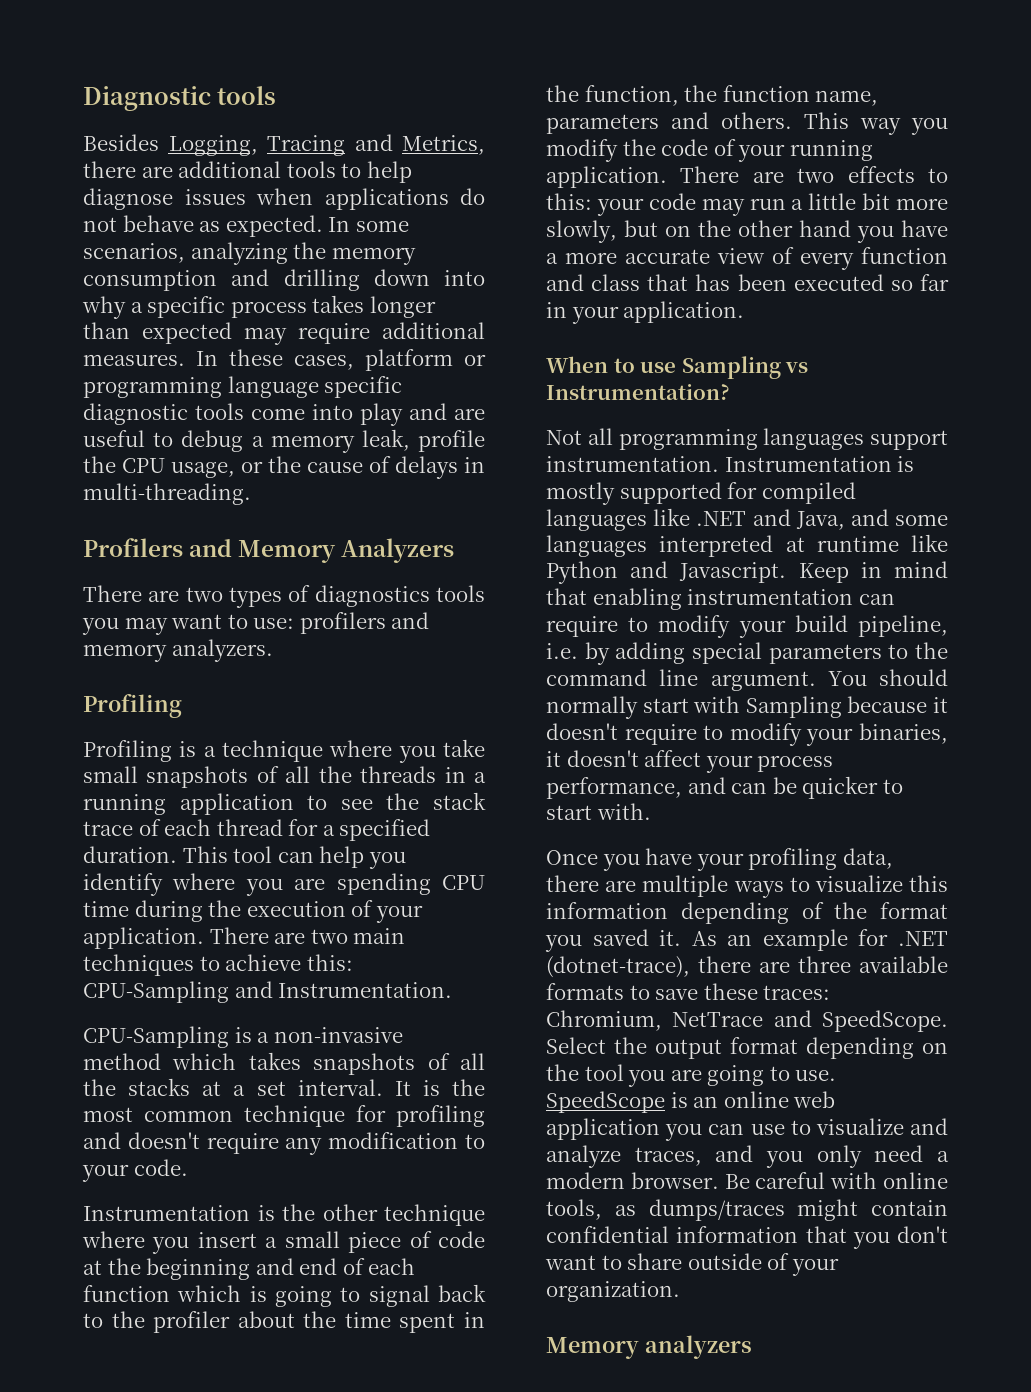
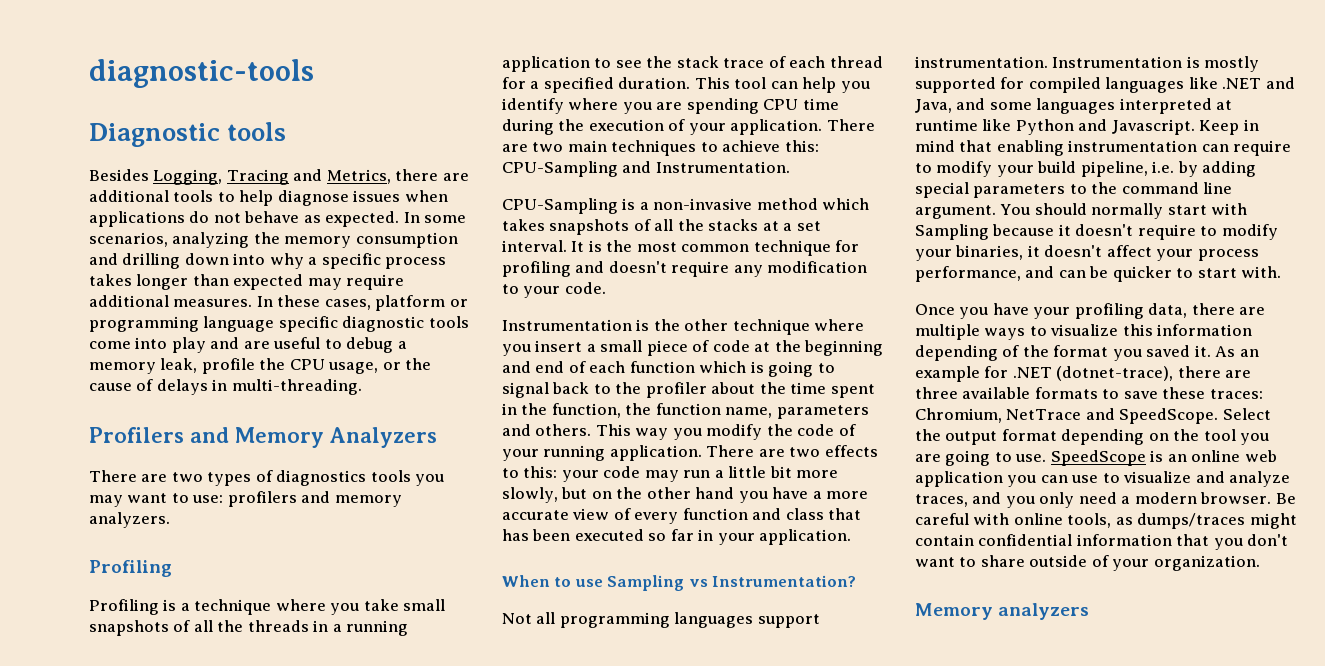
(83, 98) none -> [89,59,314,88] diagnostic-tools //

